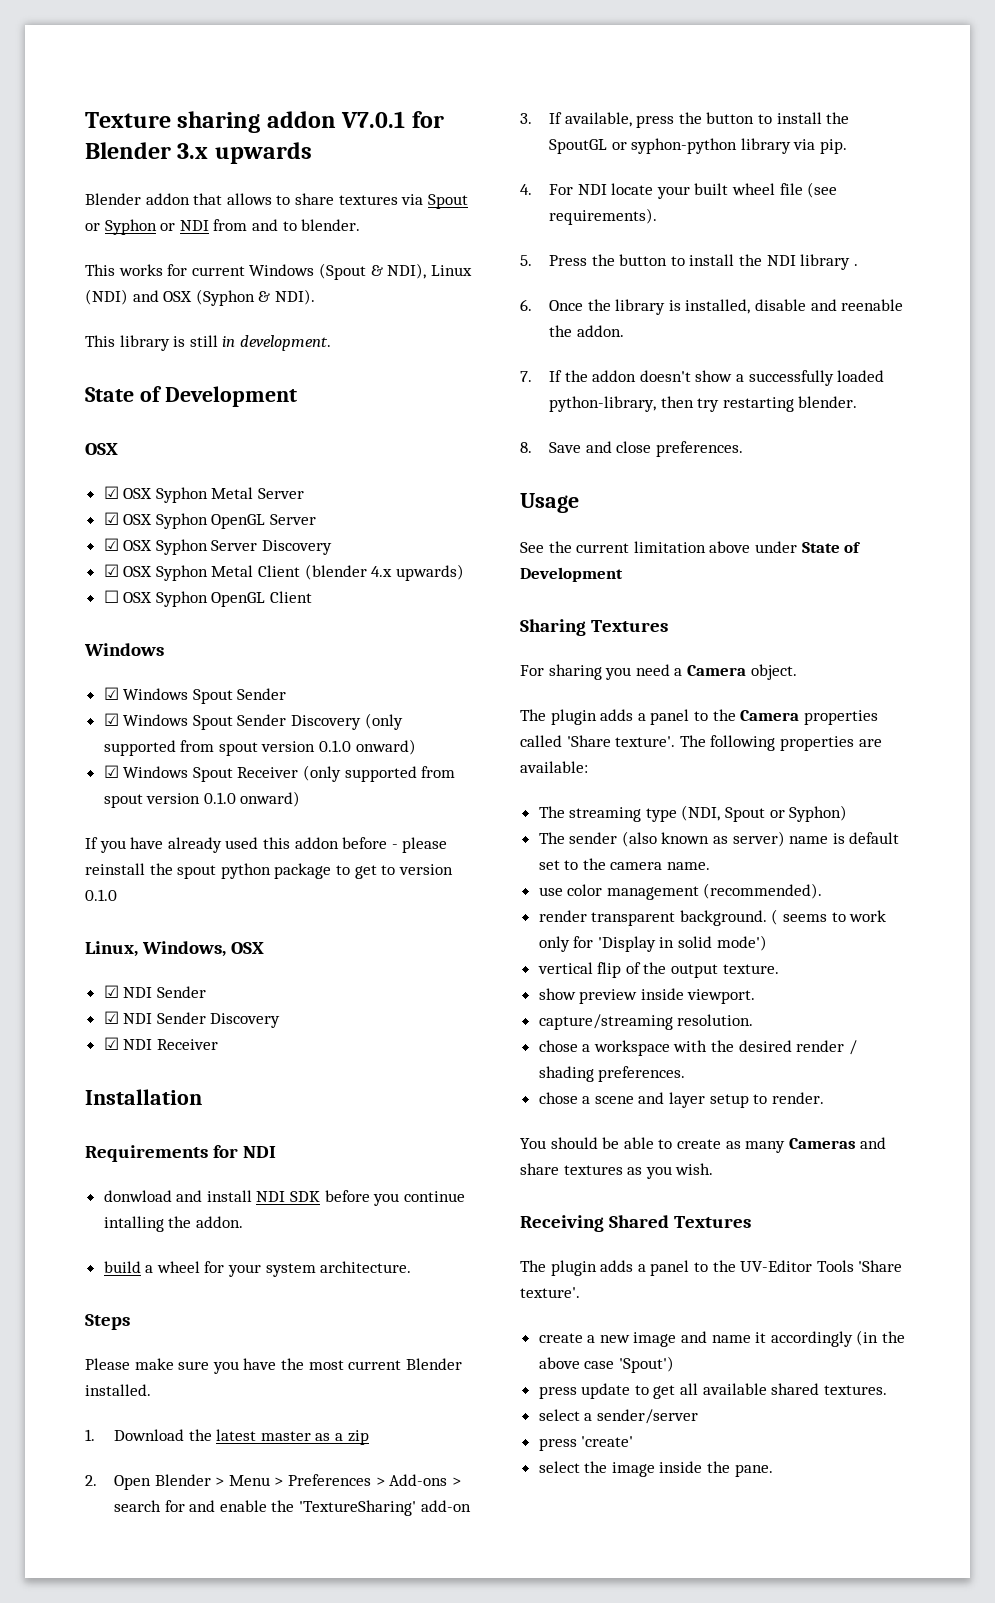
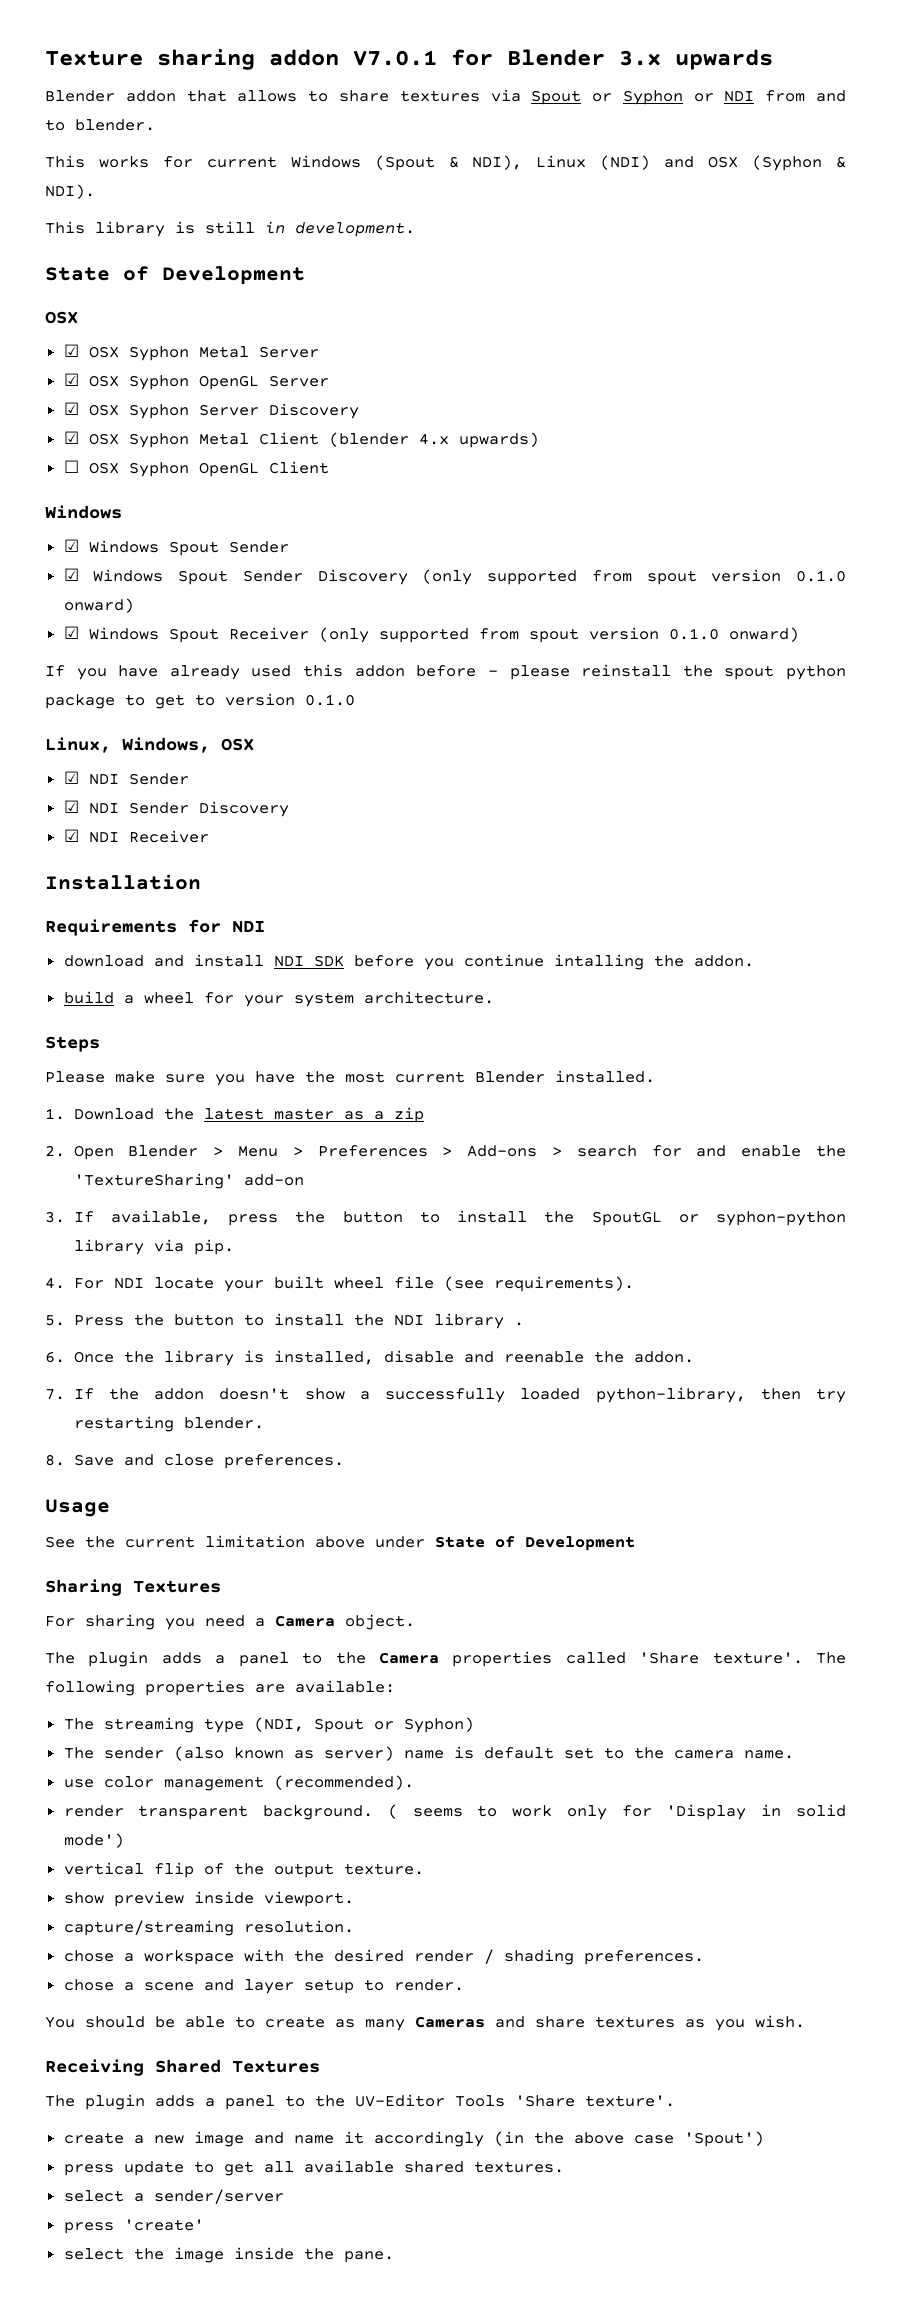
[103,1190,172,1202] donwload -> [63,955,144,967] download

